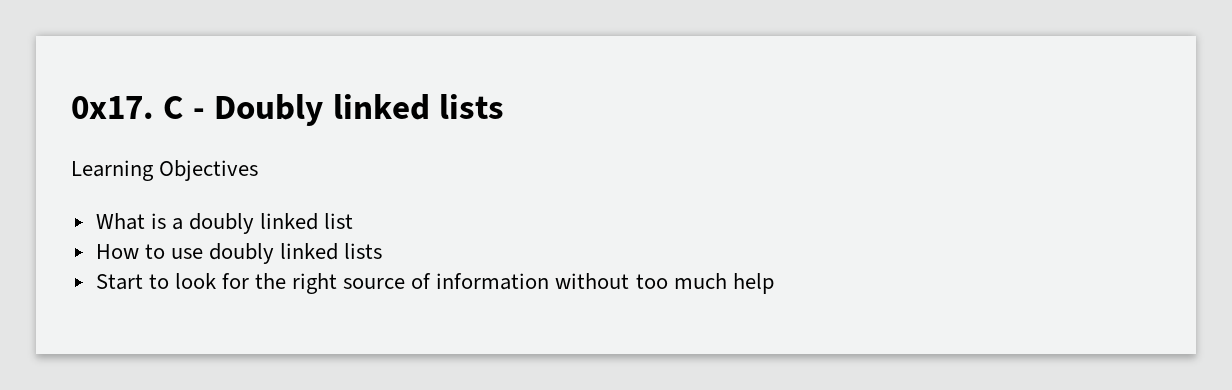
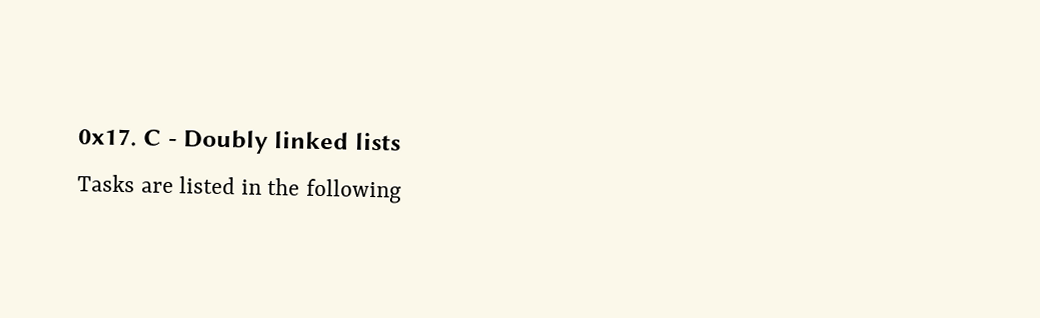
[71,160,259,181] [95,213,354,234] [95,243,383,264] [95,273,774,294] Learning Objectives // What is a doubly linked list // How to use doubly linked lists // Start to look for the right source of information without too much help -> [77,174,403,204] Tasks are listed in the following

